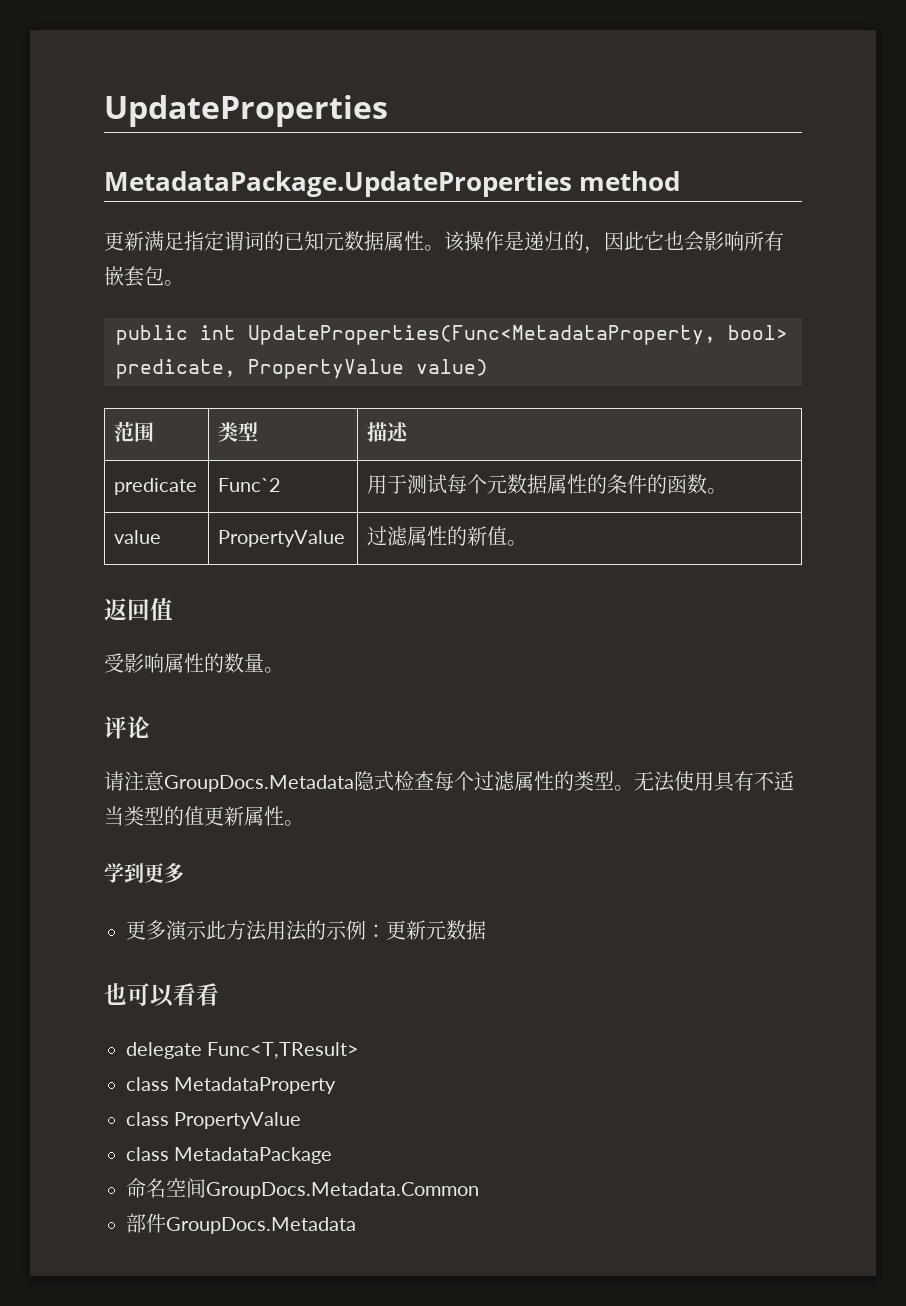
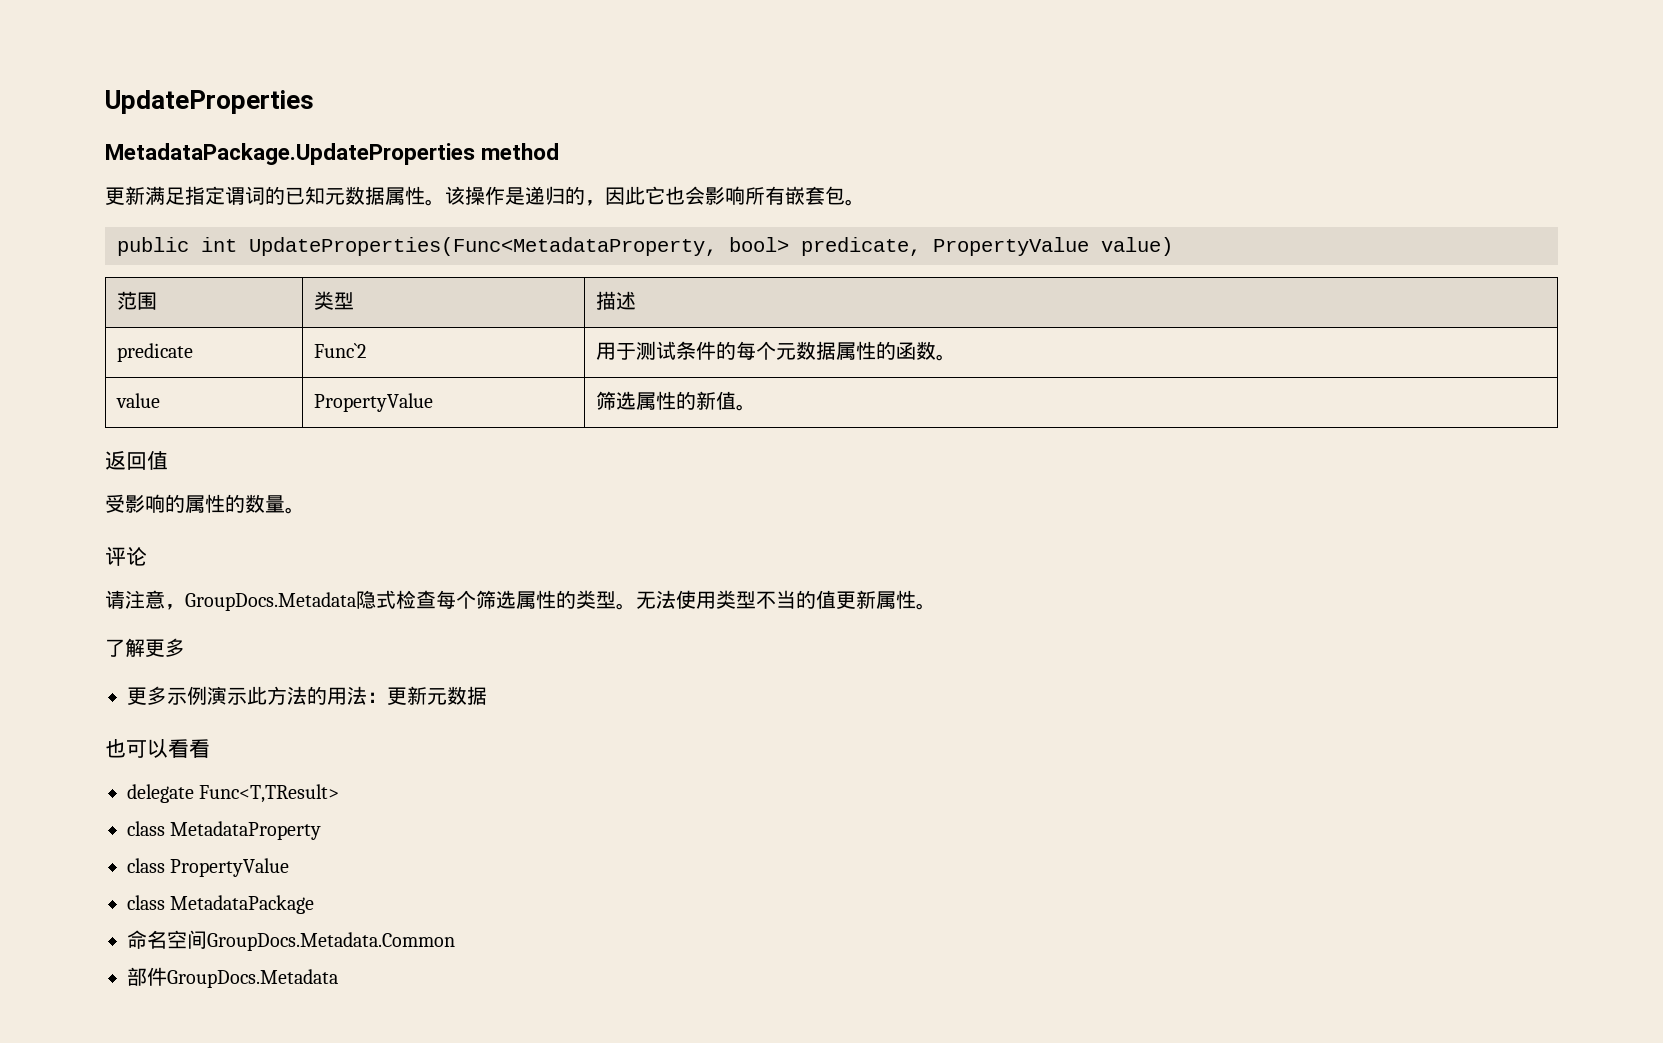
(448, 484) none -> [675,341,736,360] 条件的
[607,474,668,494] 条件的 -> (896, 350) none
[367,526,409,546] 过滤 -> [595,391,636,410] 筛选
(164, 663) none -> [165,494,185,513] 的
(165, 781) none -> [165,604,185,610] ，
[474,771,515,791] 过滤 -> [476,590,516,609] 筛选
[714,771,794,792] [104,806,164,826] 具有不适当类型 -> [716,590,796,609] 类型不当
[104,863,144,883] 学到 -> [105,638,145,657] 了解
(166, 930) none -> [167,686,207,705] 示例
[266,920,366,941] 用法的示例 -> [307,686,367,705] 的用法

